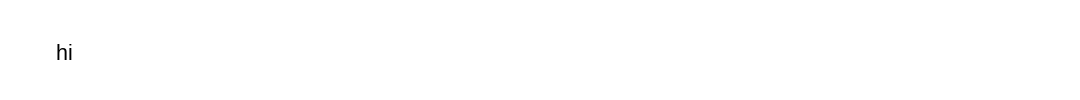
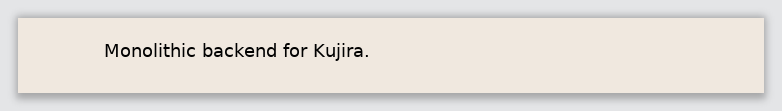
[56,44,73,60] hi -> [104,43,370,61] Monolithic backend for Kujira.

